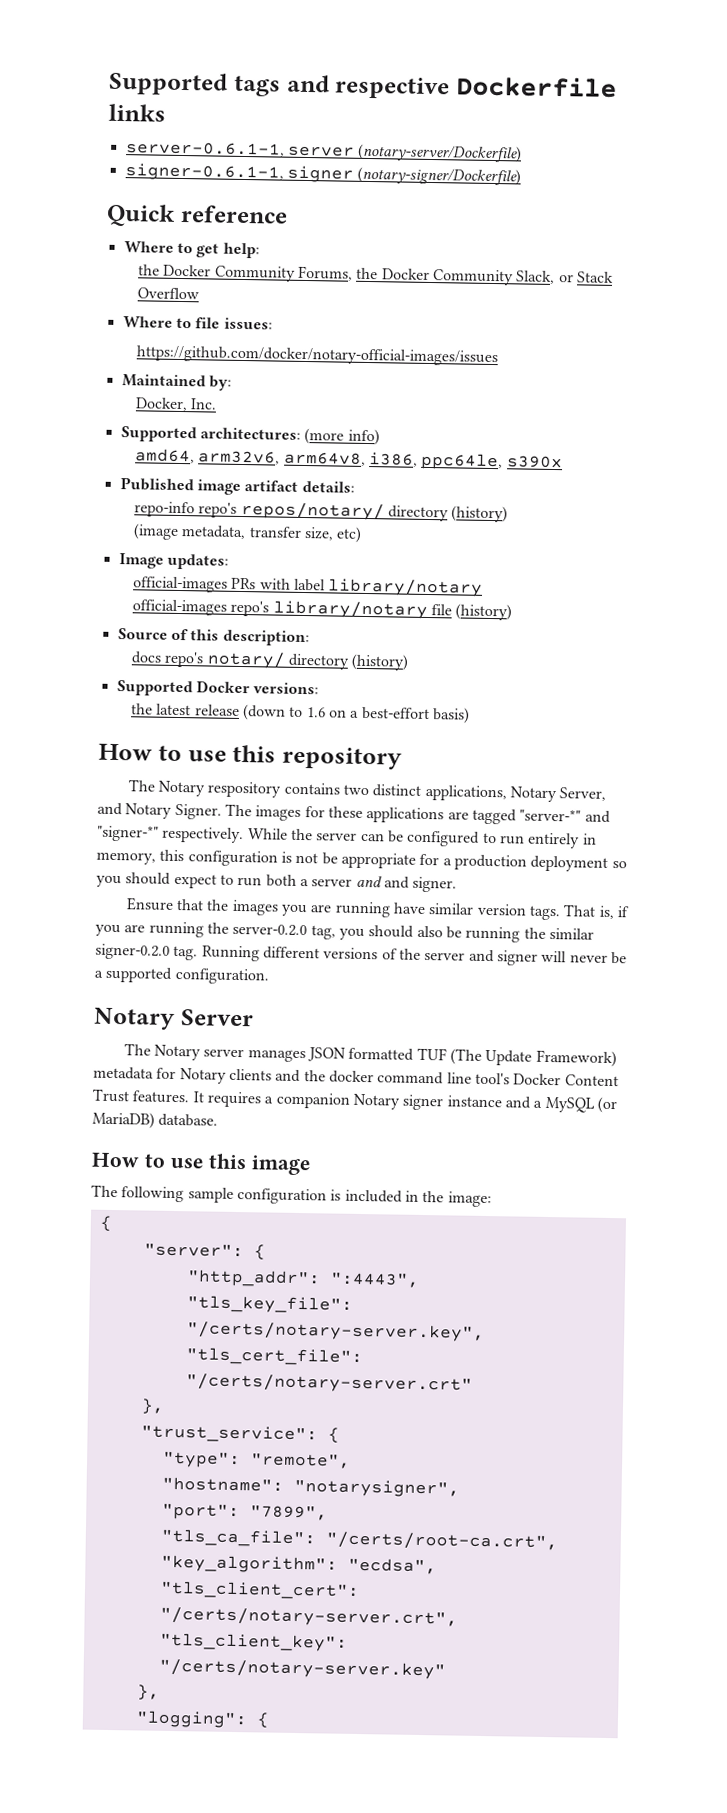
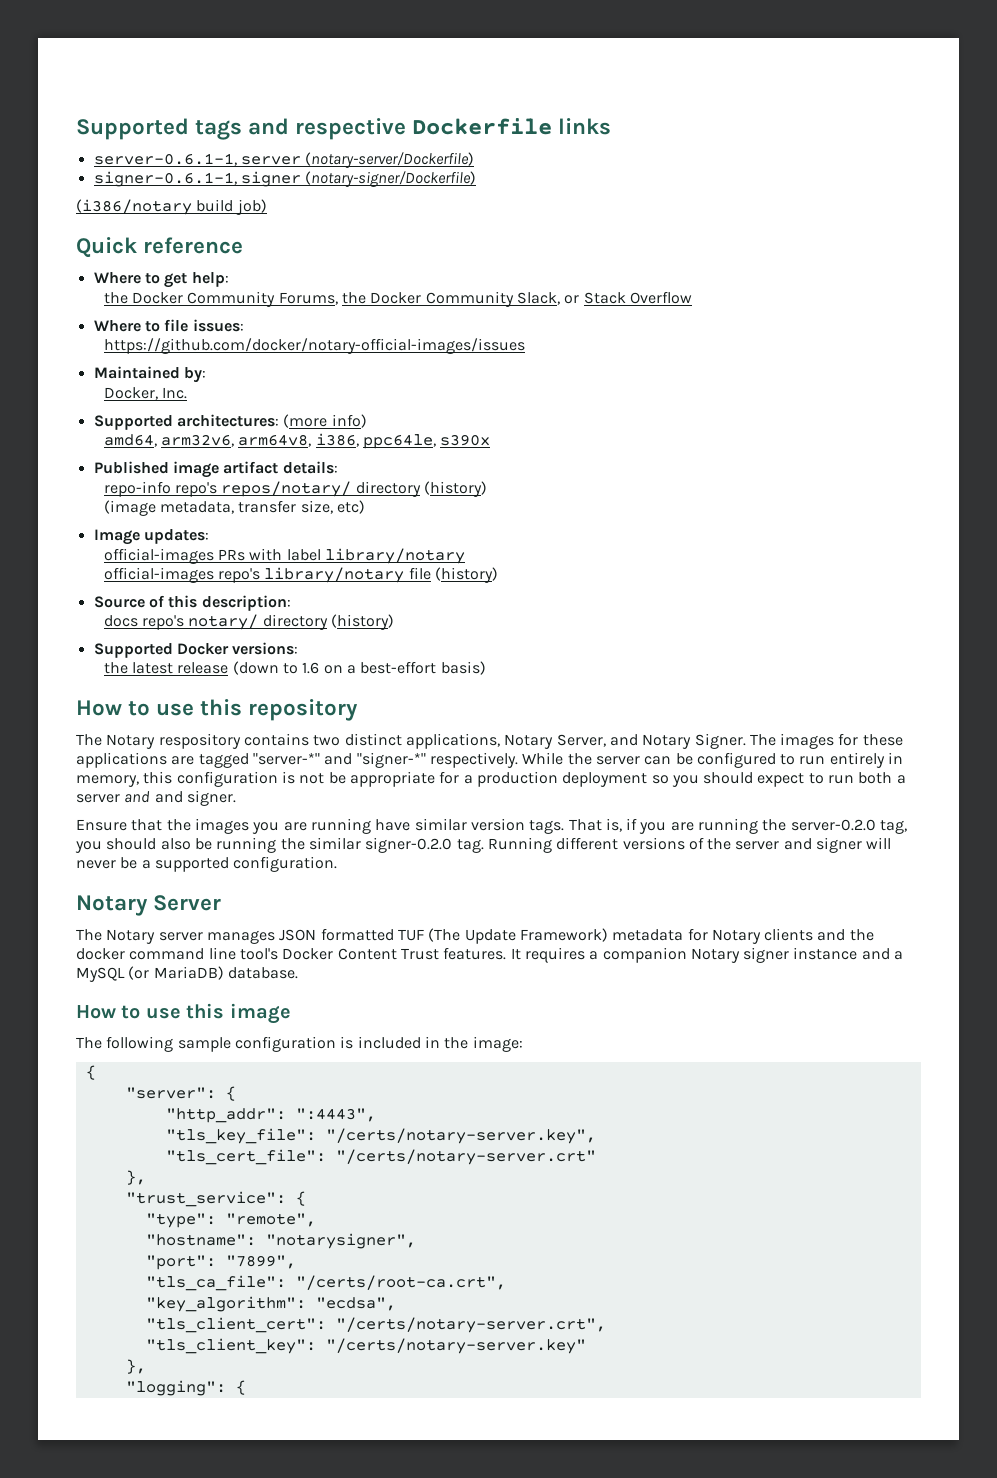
(522, 176) none -> [76,199,267,215] // (i386/notary build job)

